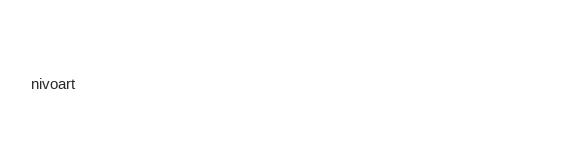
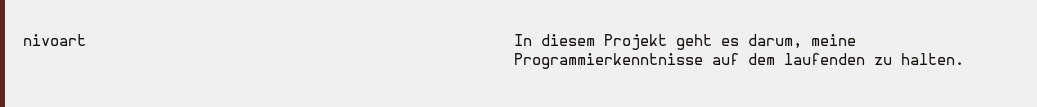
(76, 83) none -> [514,34,856,50] [514,53,964,69] // In diesem Projekt geht es darum, meine Programmierkenntnisse auf dem laufenden zu halten.

